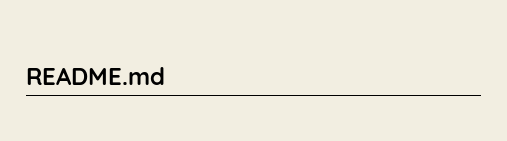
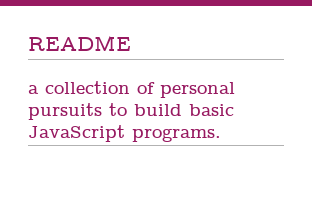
[26,67,165,85] README.md -> [28,35,131,51] [28,81,235,98] [28,103,234,120] [28,125,221,142] README // a collection of personal pursuits to build basic JavaScript programs.

